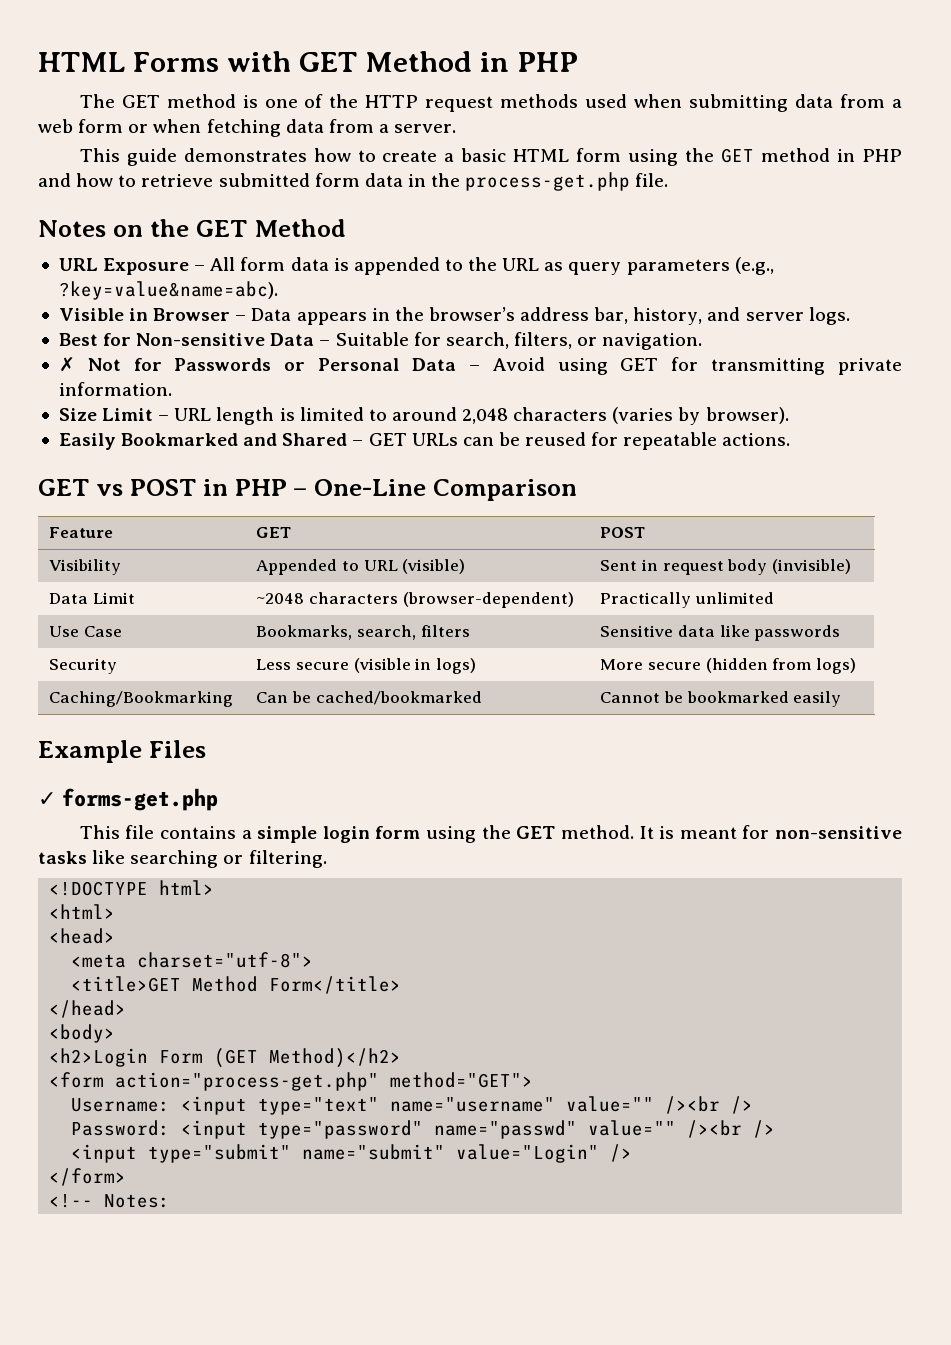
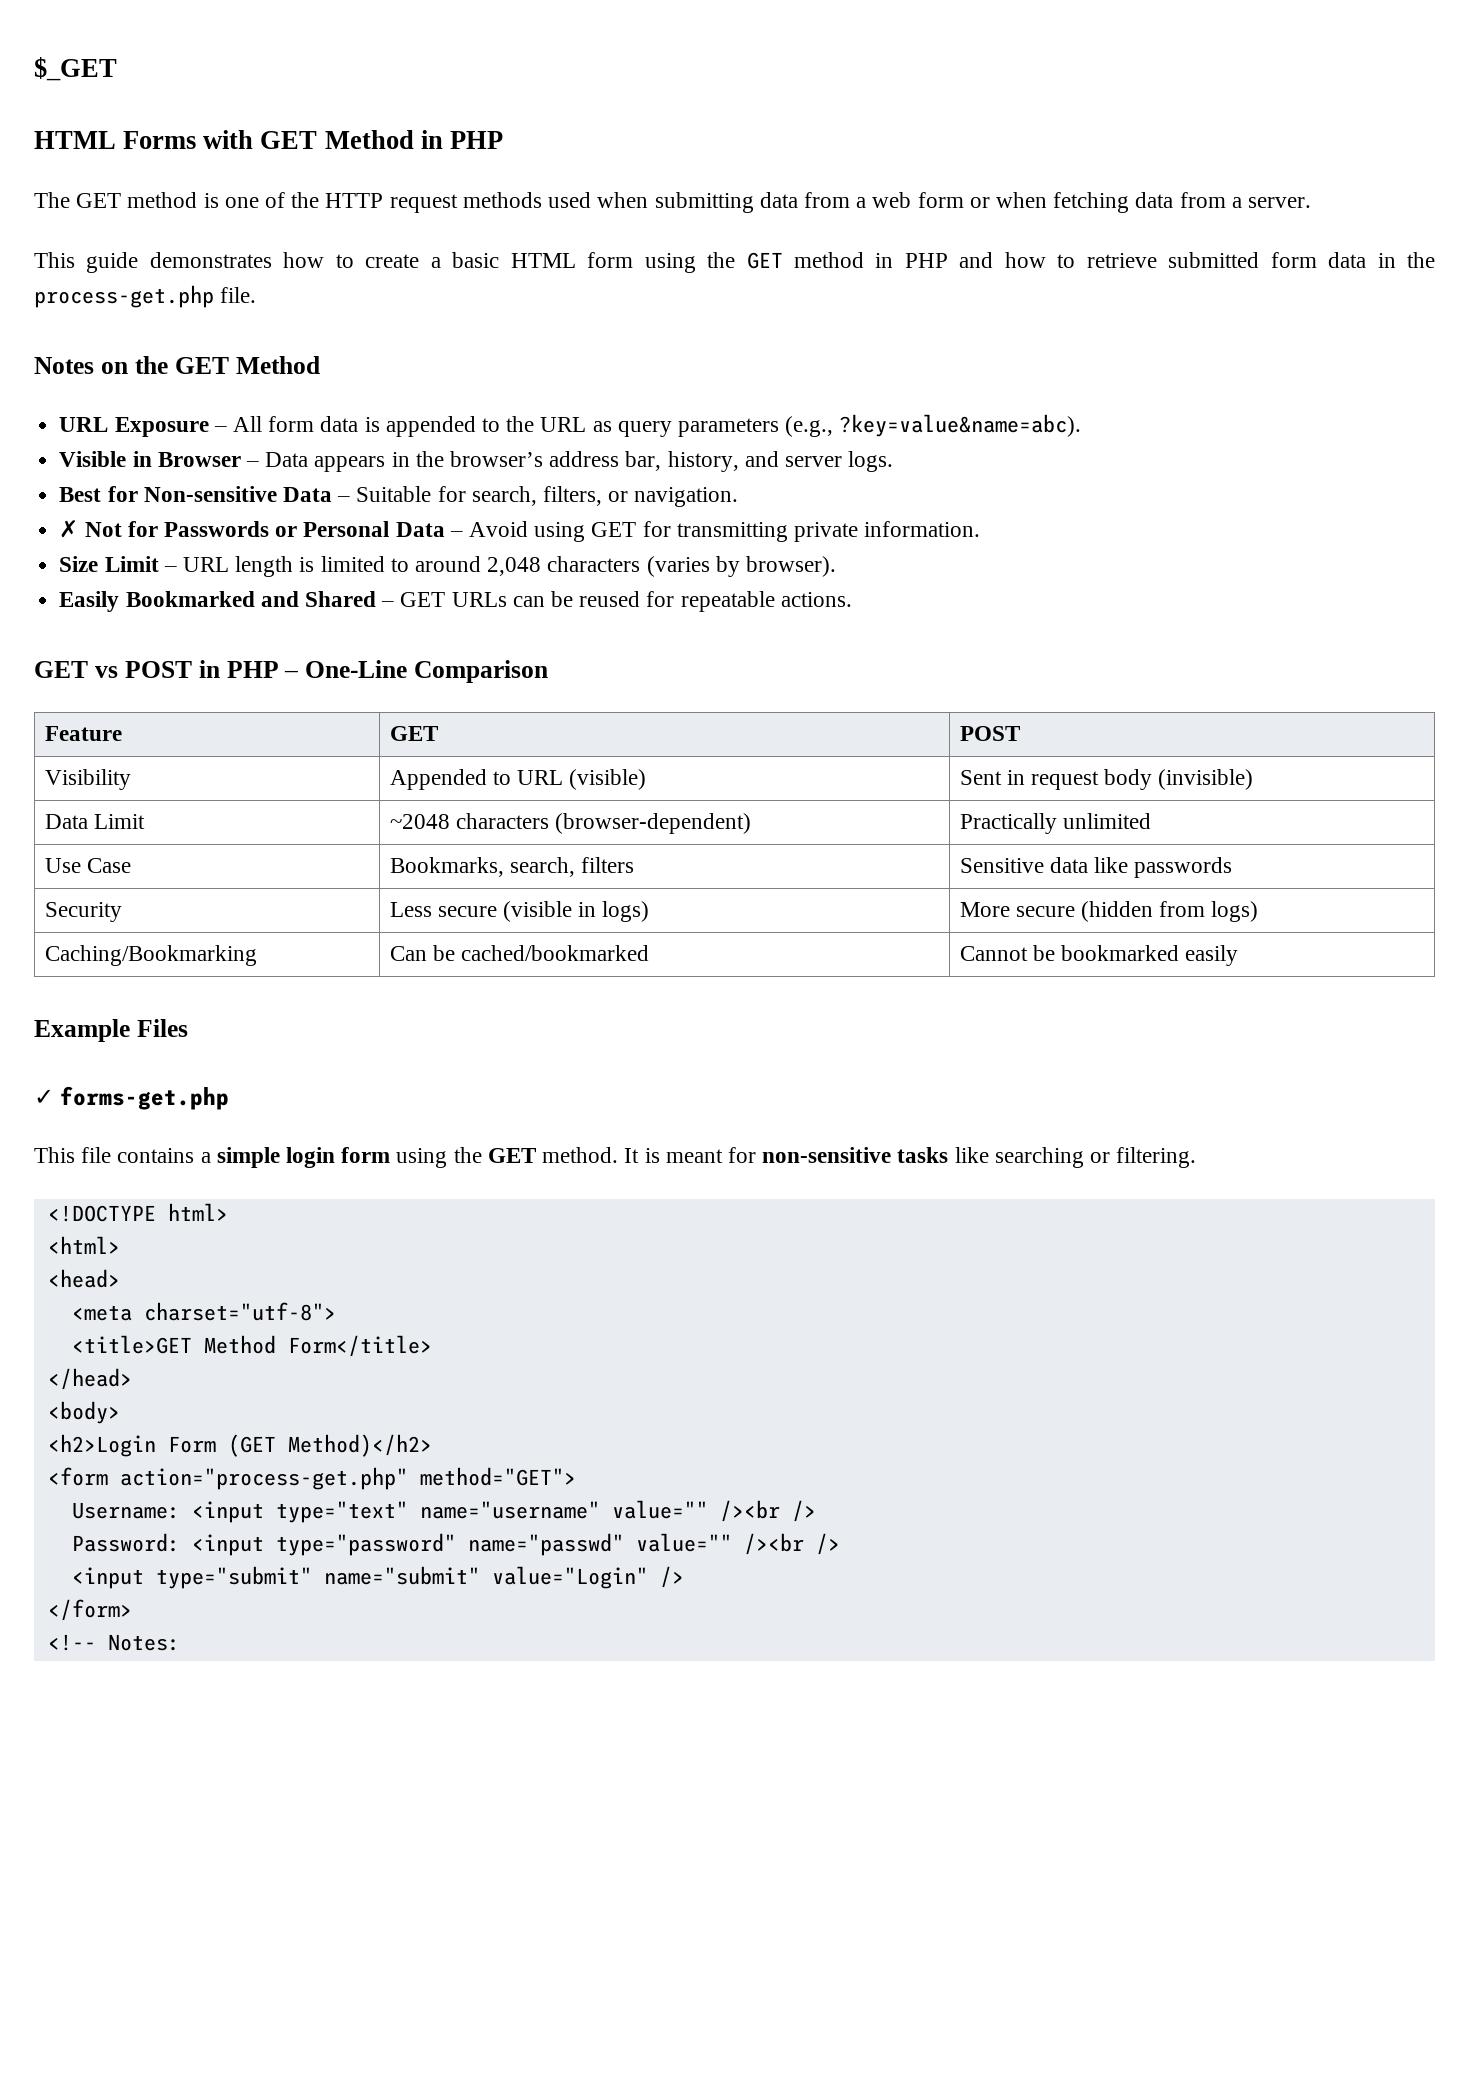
(38, 62) none -> [34,57,117,81] $_GET //

